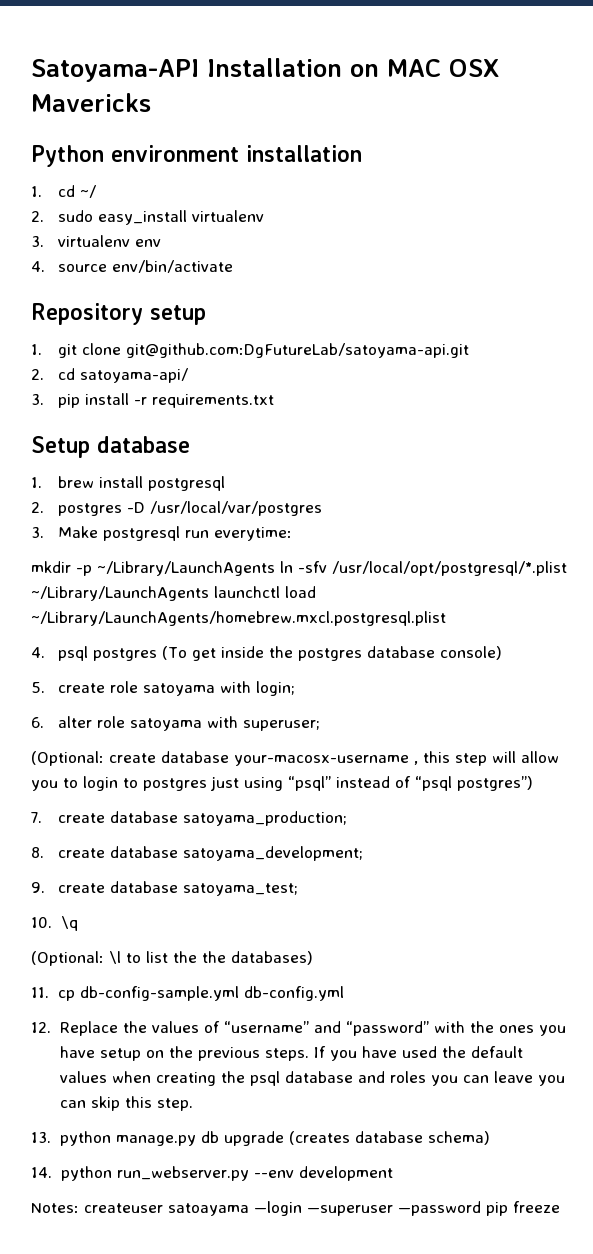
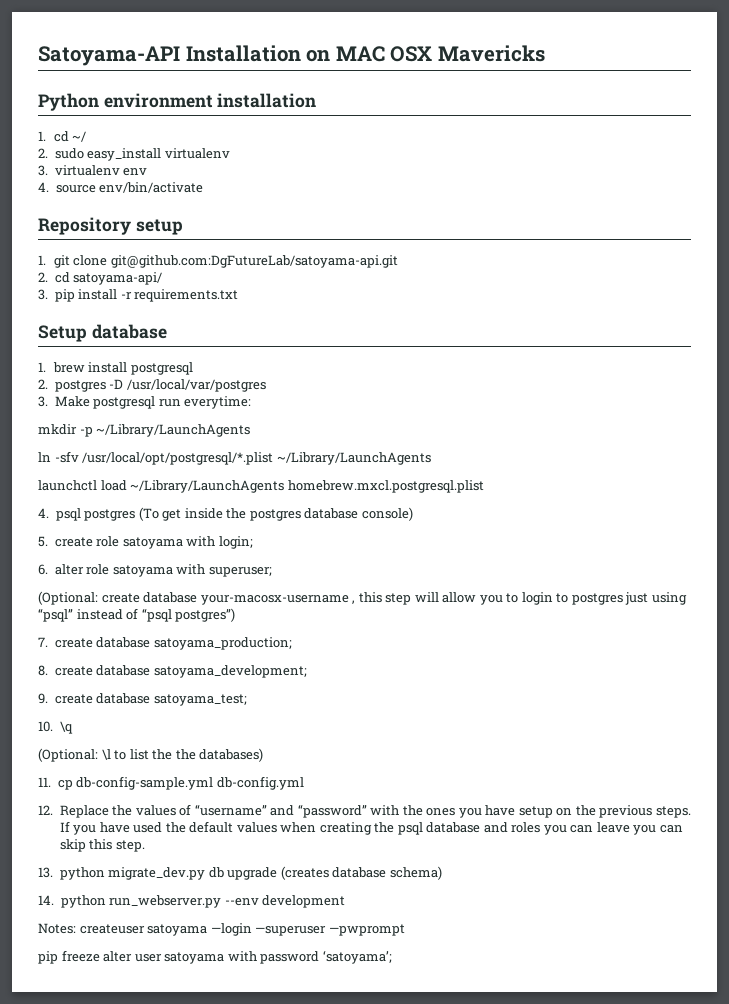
(275, 568) none -> (251, 430) //
(209, 593) none -> (431, 458) //
[31,611,446,626] ~/Library/LaunchAgents/homebrew.mxcl.postgresql.plist -> [130,480,484,493] ~/Library/LaunchAgents homebrew.mxcl.postgresql.plist
[115,1135,196,1146] manage.py -> [108,867,206,880] migrate_dev.py
[168,1203,249,1216] satoayama -> [147,924,208,936] satoyama
[398,1201,481,1216] —password -> [328,924,405,936] —pwprompt //
(560, 1207) none -> [103,950,392,964] alter user satoyama with password ‘satoyama’;

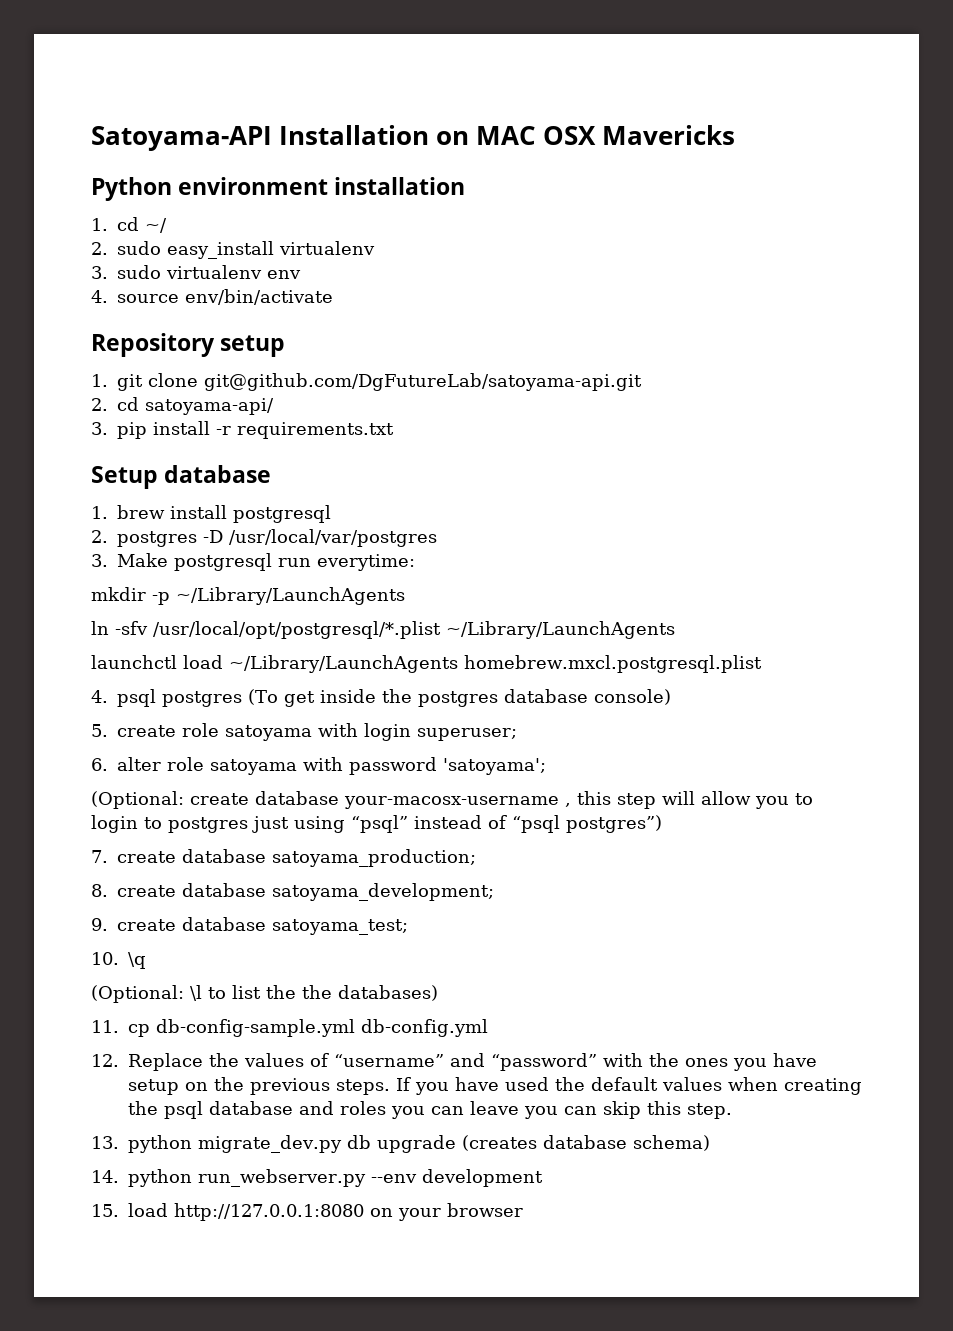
(48, 170) none -> [117,265,161,279] sudo
[110,255,398,268] git@github.com:DgFutureLab/satoyama-api.git -> [204,373,642,391] git@github.com/DgFutureLab/satoyama-api.git
[218,536,253,549] login; -> [364,723,517,741] login superuser;
[208,567,272,577] superuser; -> [349,757,546,775] password 'satoyama';
[38,923,405,936] [38,950,392,964] Notes: createuser satoyama —login —superuser —pwprompt // pip freeze alter user satoyama with password ‘satoyama’; -> [91,1203,523,1221] 15. load http://127.0.0.1:8080 on your browser

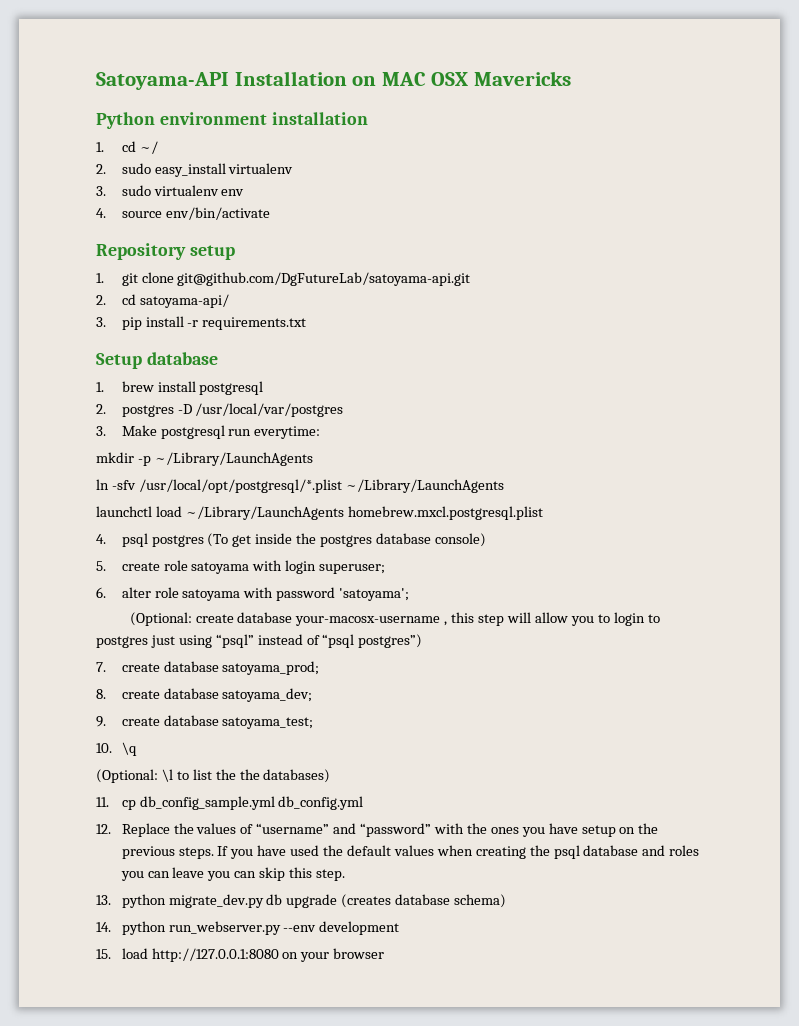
[272,849,476,867] satoyama_production; -> [222,661,320,675] satoyama_prod;
[272,883,494,901] satoyama_development; -> [222,688,313,702] satoyama_dev;
[156,1019,488,1037] db-config-sample.yml db-config.yml -> [139,796,364,810] db_config_sample.yml db_config.yml

